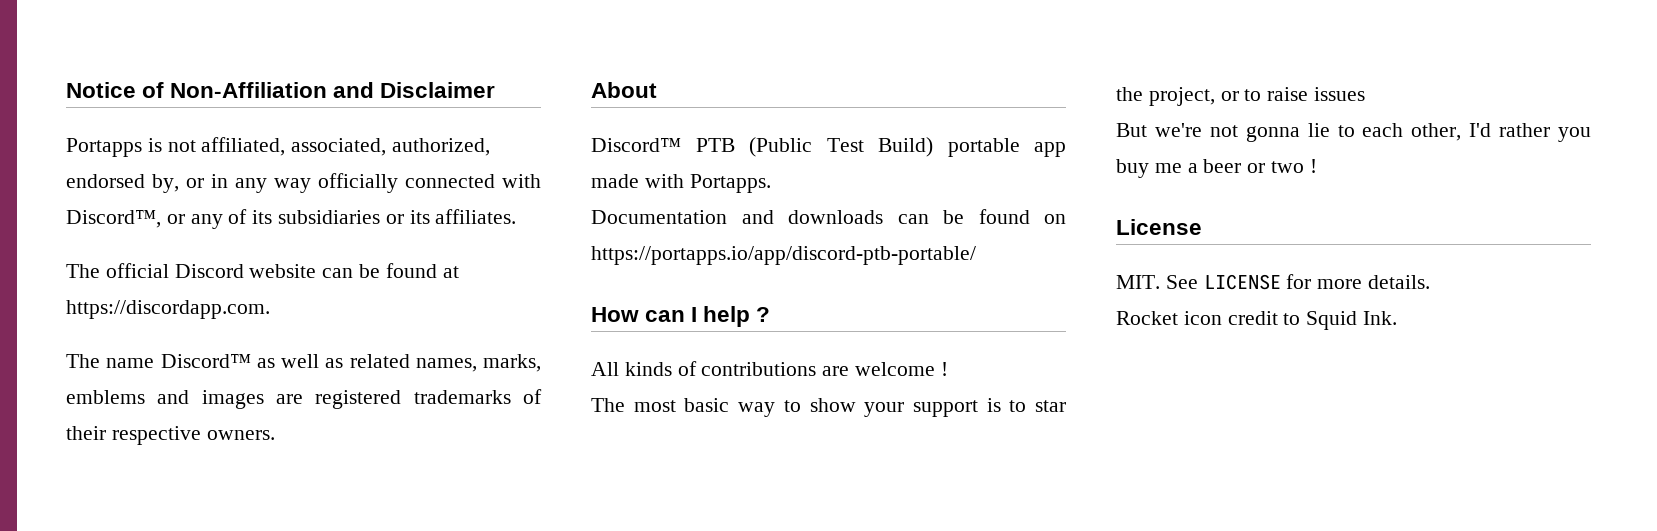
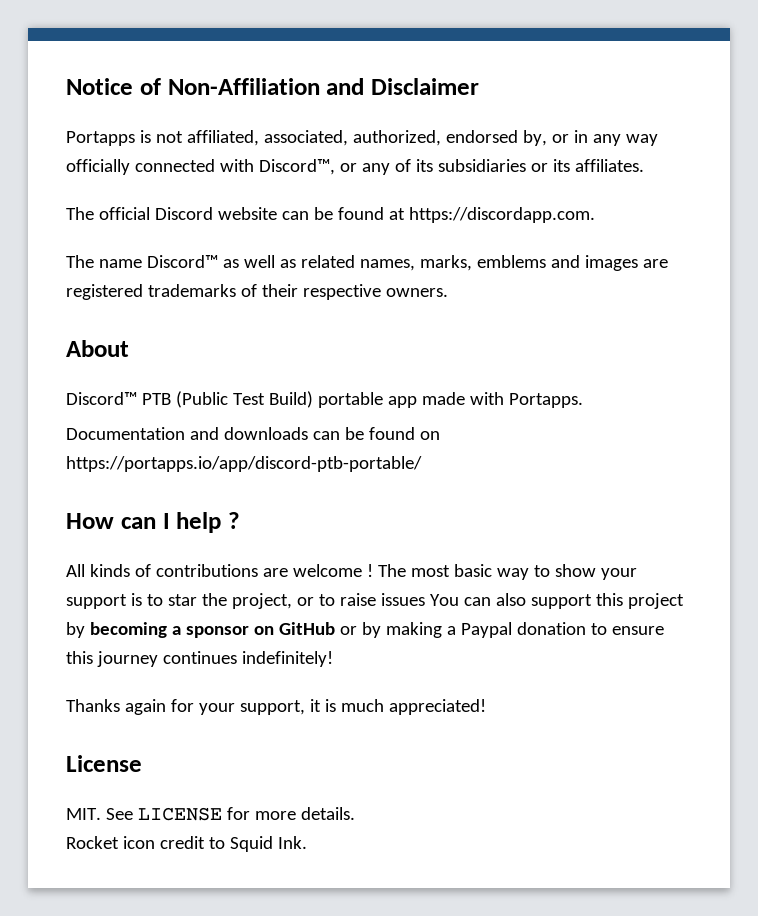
(948, 369) // -> (373, 570) none
[1116,123,1591,142] [1116,159,1317,178] // But we're not gonna lie to each other, I'd rather you buy me a beer or two ! -> [429,593,684,609] [66,622,664,638] [66,651,333,667] [66,699,486,715] You can also support this project by becoming a sponsor on GitHub or by making a Paypal donation to ensure this journey continues indefinitely! // Thanks again for your support, it is much appreciated!

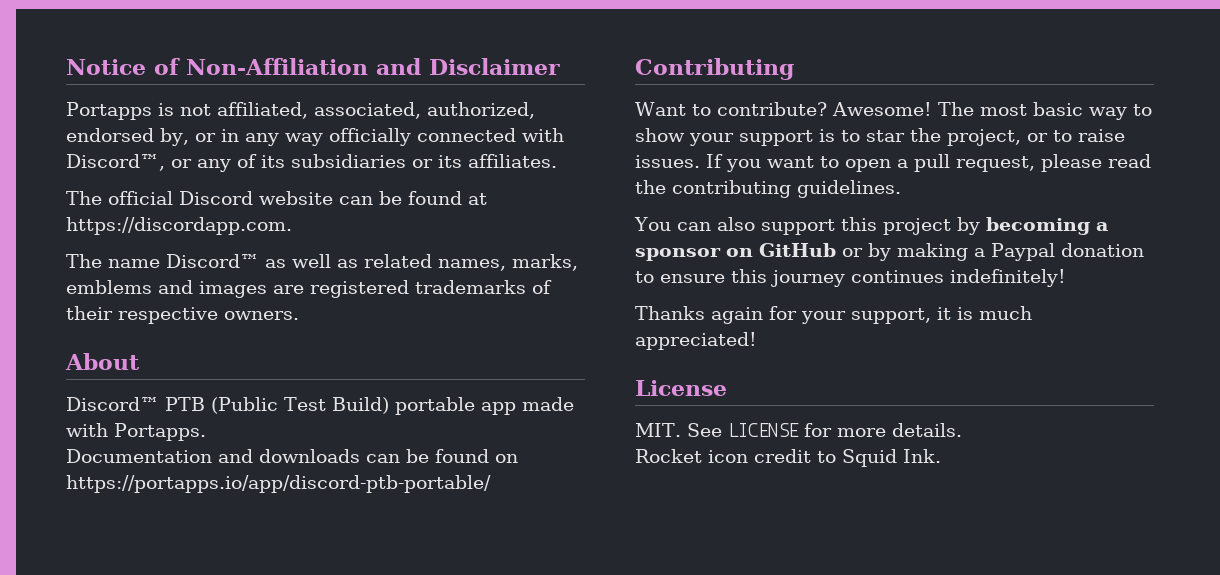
[66,512,240,533] [66,564,373,577] How can I help ? // All kinds of contributions are welcome ! -> [635,58,794,80] [635,102,932,116] Contributing // Want to contribute? Awesome!
[380,593,425,606] issues -> [635,154,1151,172] [635,180,901,198] issues. If you want to open a pull request, please read the contributing guidelines. //

